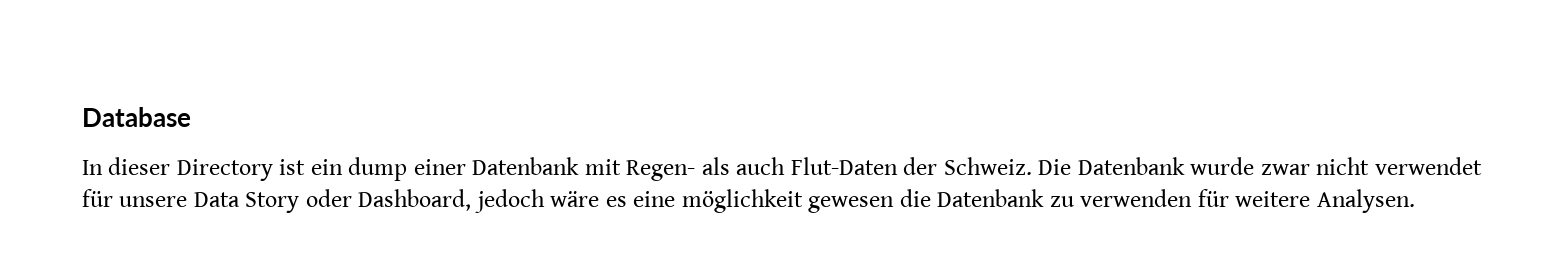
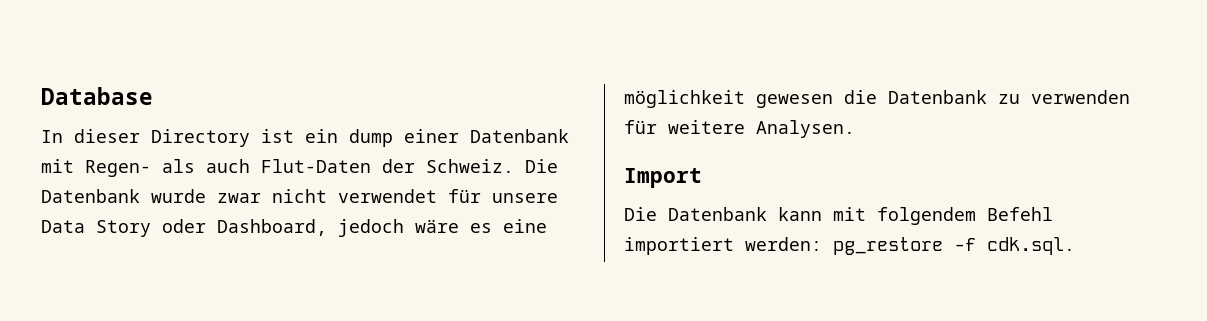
(1415, 201) none -> [624,168,702,188] [624,207,1053,225] [624,237,1075,255] // Import // Die Datenbank kann mit folgendem Befehl importiert werden: pg_restore -f cdk.sql.

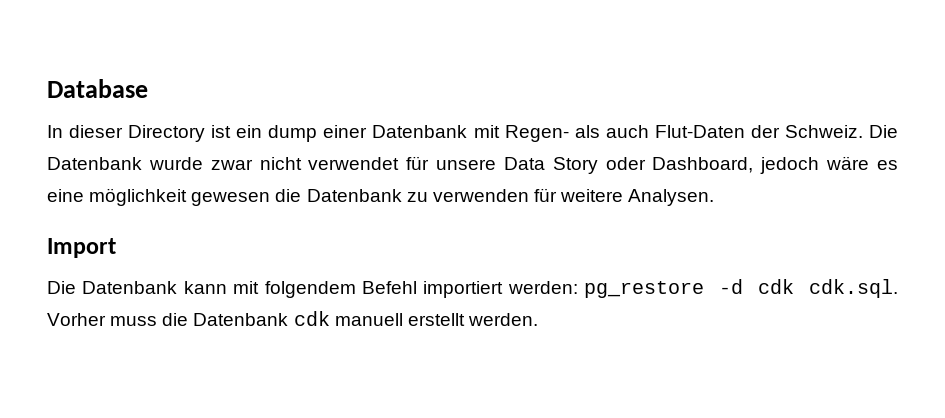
[954,237,1075,255] -f cdk.sql. -> [719,279,899,298] [47,311,538,326] -d cdk cdk.sql. Vorher muss die Datenbank cdk manuell erstellt werden.

